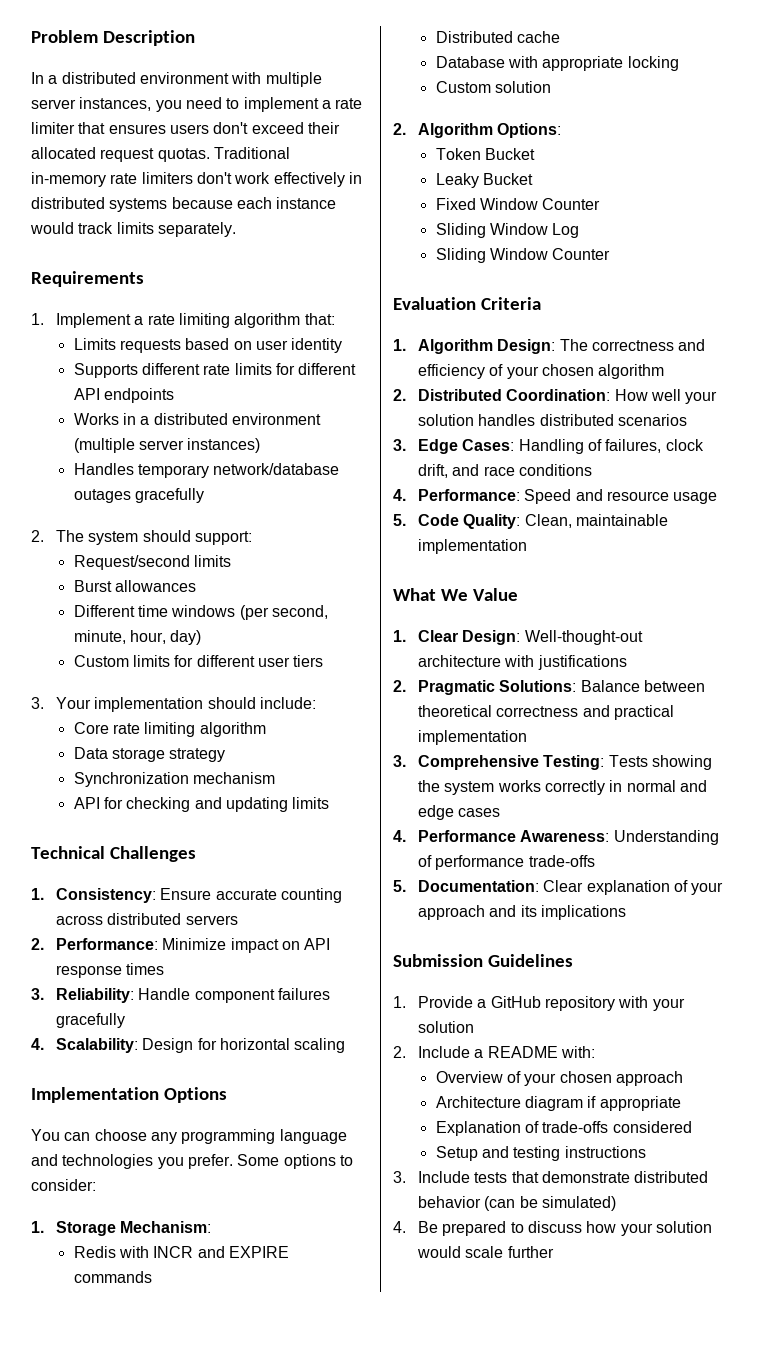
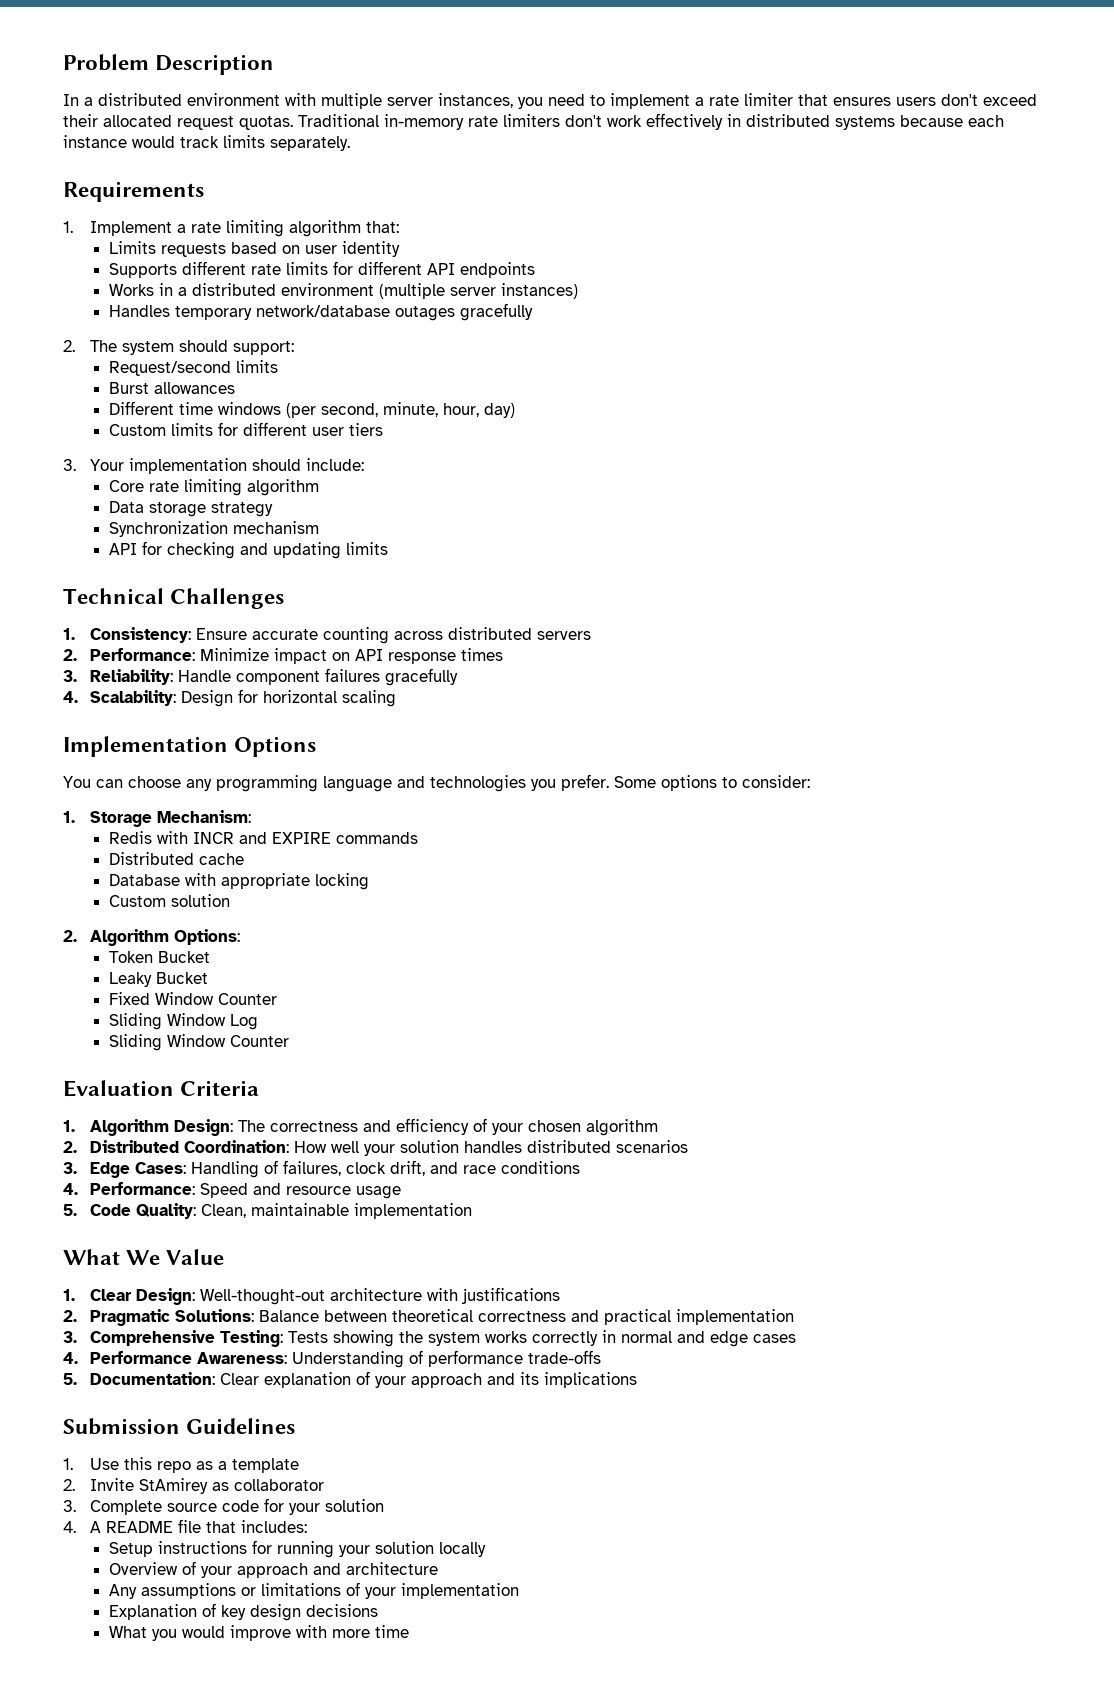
[418,996,685,1011] [418,1021,475,1033] [393,1046,596,1058] Provide a GitHub repository with your solution // 2. Include a README with: -> [90,1457,300,1473] [63,1478,325,1494] [63,1498,385,1515] [63,1519,308,1533] [109,1540,487,1558] Use this repo as a template // 2. Invite StAmirey as collaborator // 3. Complete source code for your solution // 4. A README file that includes: // Setup instructions for running your solution locally
[559,1071,683,1086] [435,1096,681,1111] [435,1121,692,1136] [435,1146,646,1161] [393,1171,709,1183] [418,1196,617,1211] [393,1221,712,1236] [417,1246,554,1258] chosen approach // Architecture diagram if appropriate // Explanation of trade-offs considered // Setup and testing instructions // 3. Include tests that demonstrate distributed behavior (can be simulated) // 4. Be prepared to discuss how your solution would scale further -> [237,1562,439,1578] [109,1582,520,1599] [109,1603,379,1621] [109,1625,410,1641] approach and architecture // Any assumptions or limitations of your implementation // Explanation of key design decisions // What you would improve with more time

